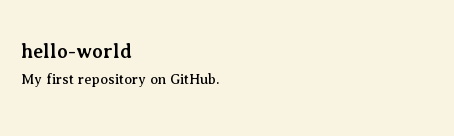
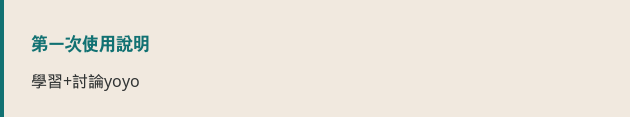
[21,43,132,58] [21,73,219,87] hello-world // My first repository on GitHub. -> [31,34,150,53] [31,73,140,91] 第一次使用說明 // 學習+討論yoyo

